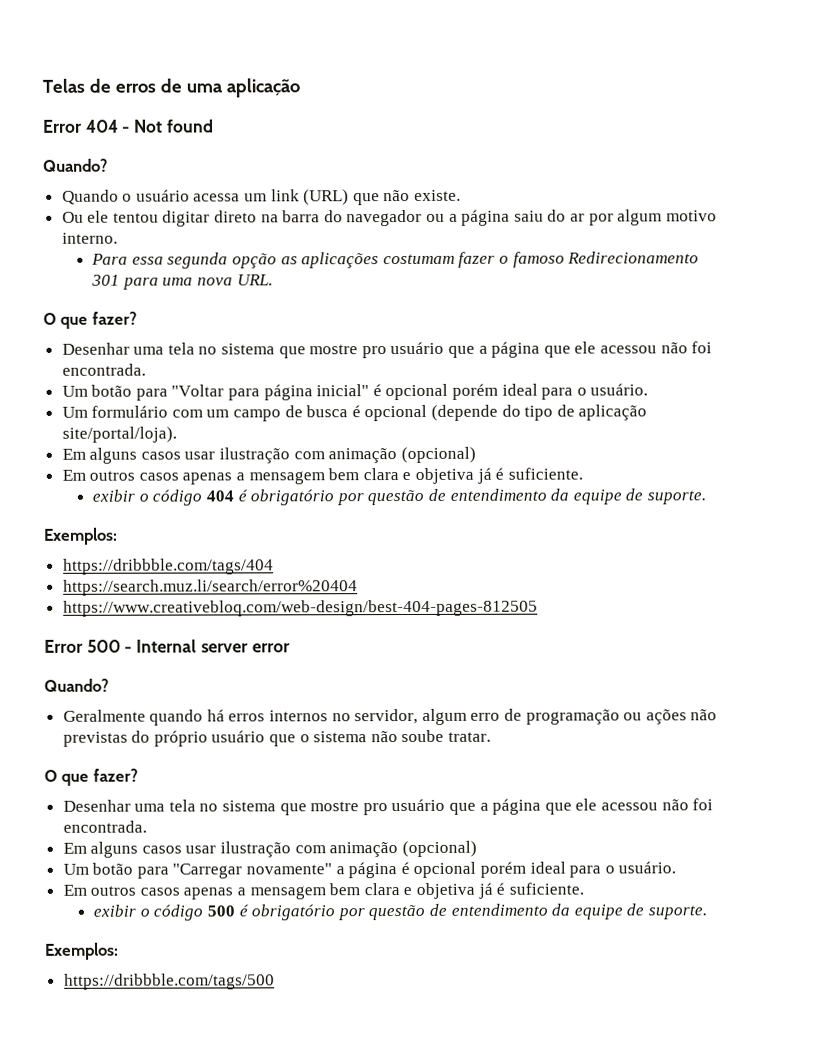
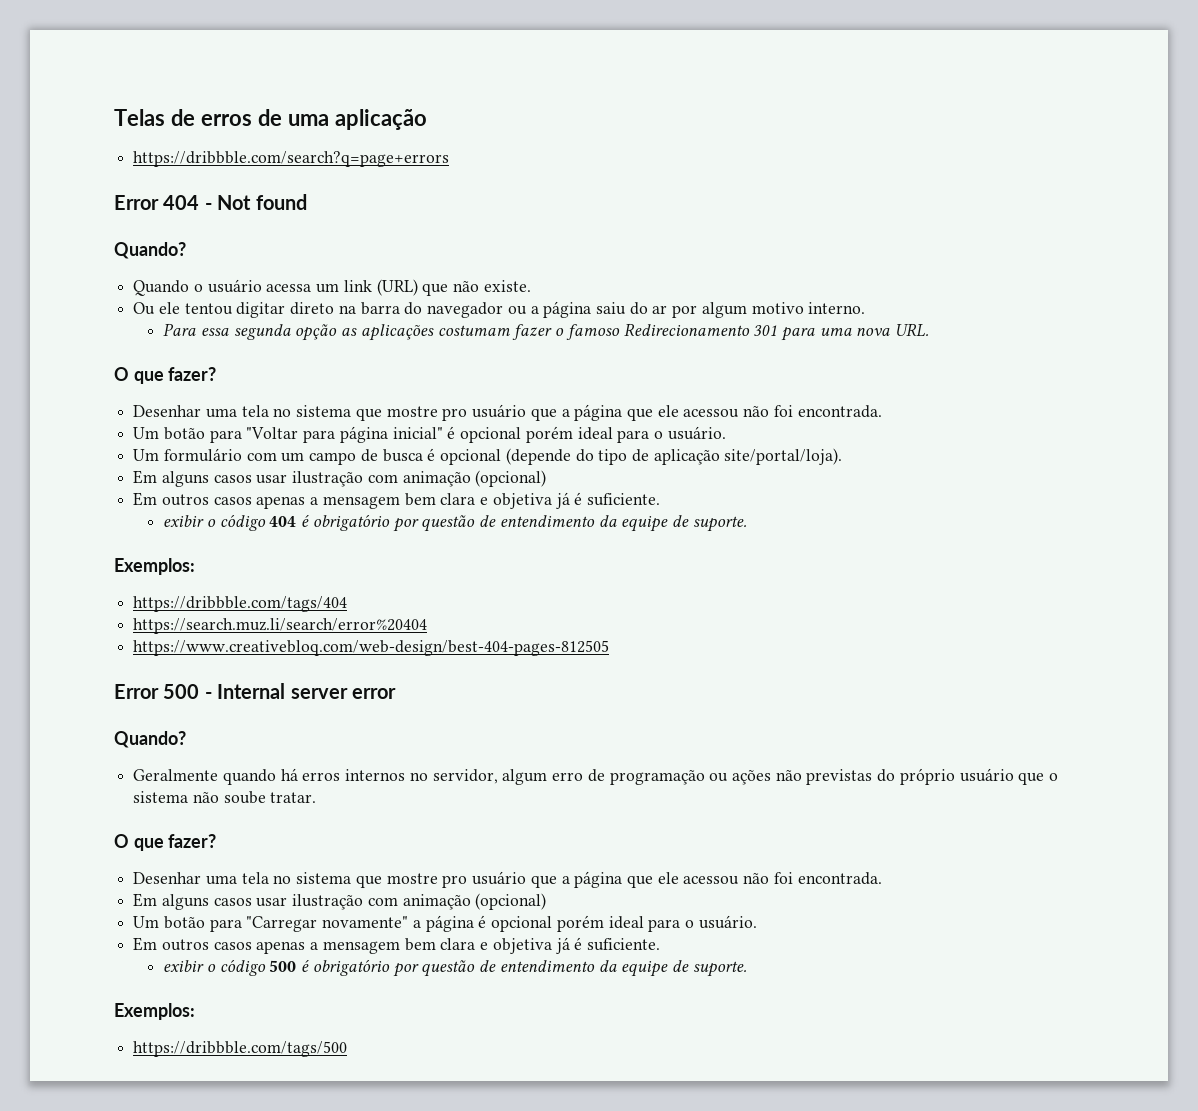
(300, 88) none -> [133,151,450,167] // https://dribbble.com/search?q=page+errors

